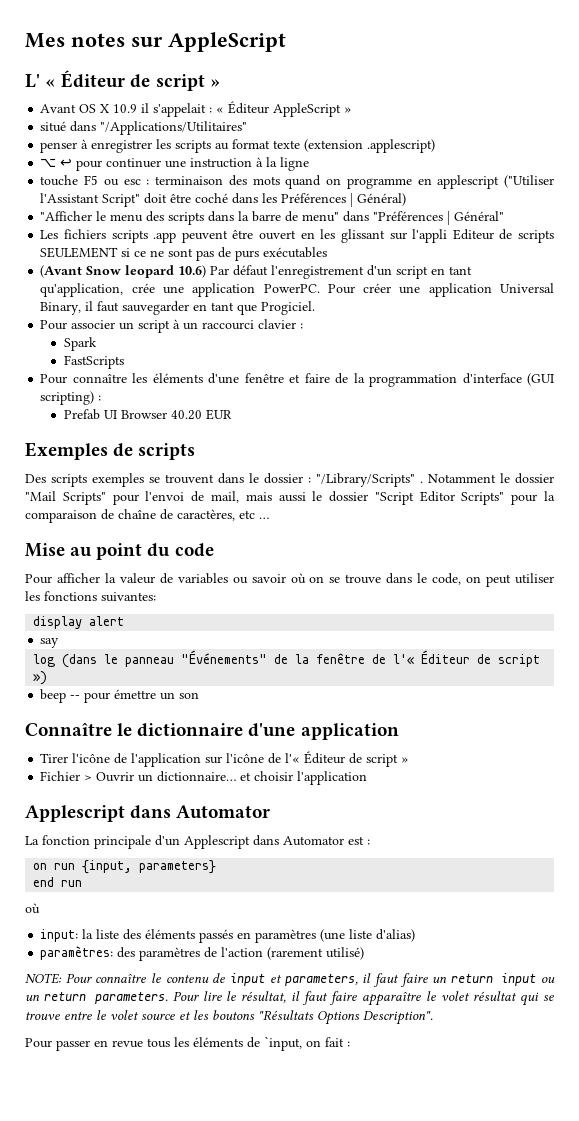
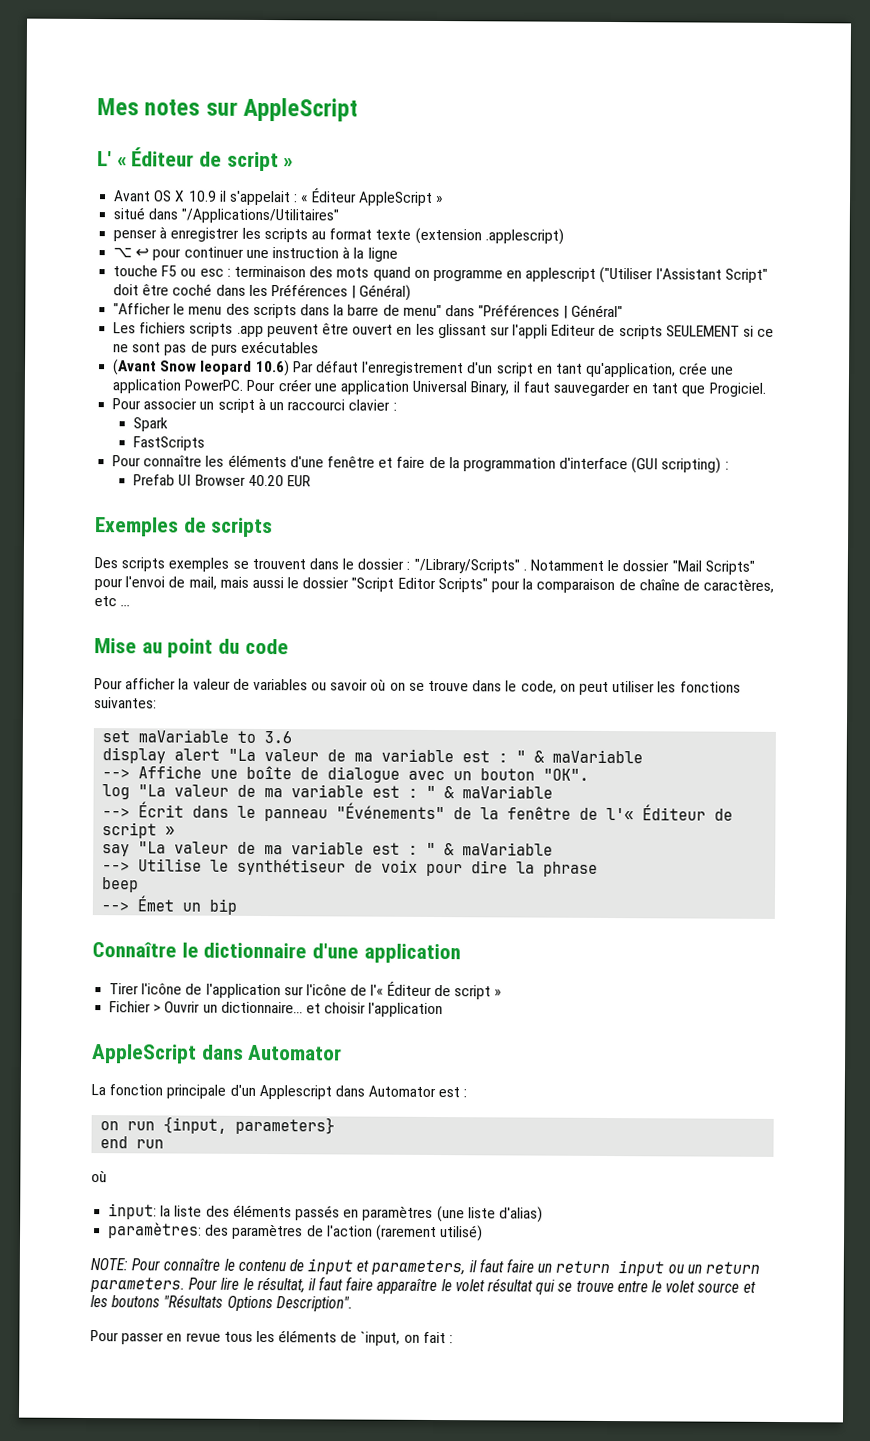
[33,616,125,629] [40,638,60,648] [33,654,98,668] display alert // say // log (dans -> [102,729,293,744] [102,747,644,764] [102,765,590,783] [102,784,554,800] [102,801,230,818] set maVariable to 3.6 // display alert "La valeur de ma variable est : " & maVariable // --> Affiche une boîte de dialogue avec un bouton "OK". // log "La valeur de ma variable est : " & maVariable // --> Écrit dans
[33,671,48,685] [40,689,200,703] ») // beep -- pour émettre un son -> [165,826,176,836] [102,841,554,857] [102,858,599,877] [102,877,140,893] [101,895,238,915] » // say "La valeur de ma variable est : " & maVariable // --> Utilise le synthétiseur de voix pour dire la phrase // beep // --> Émet un bip
[25,805,125,822] Applescript -> [92,1044,197,1064] AppleScript

